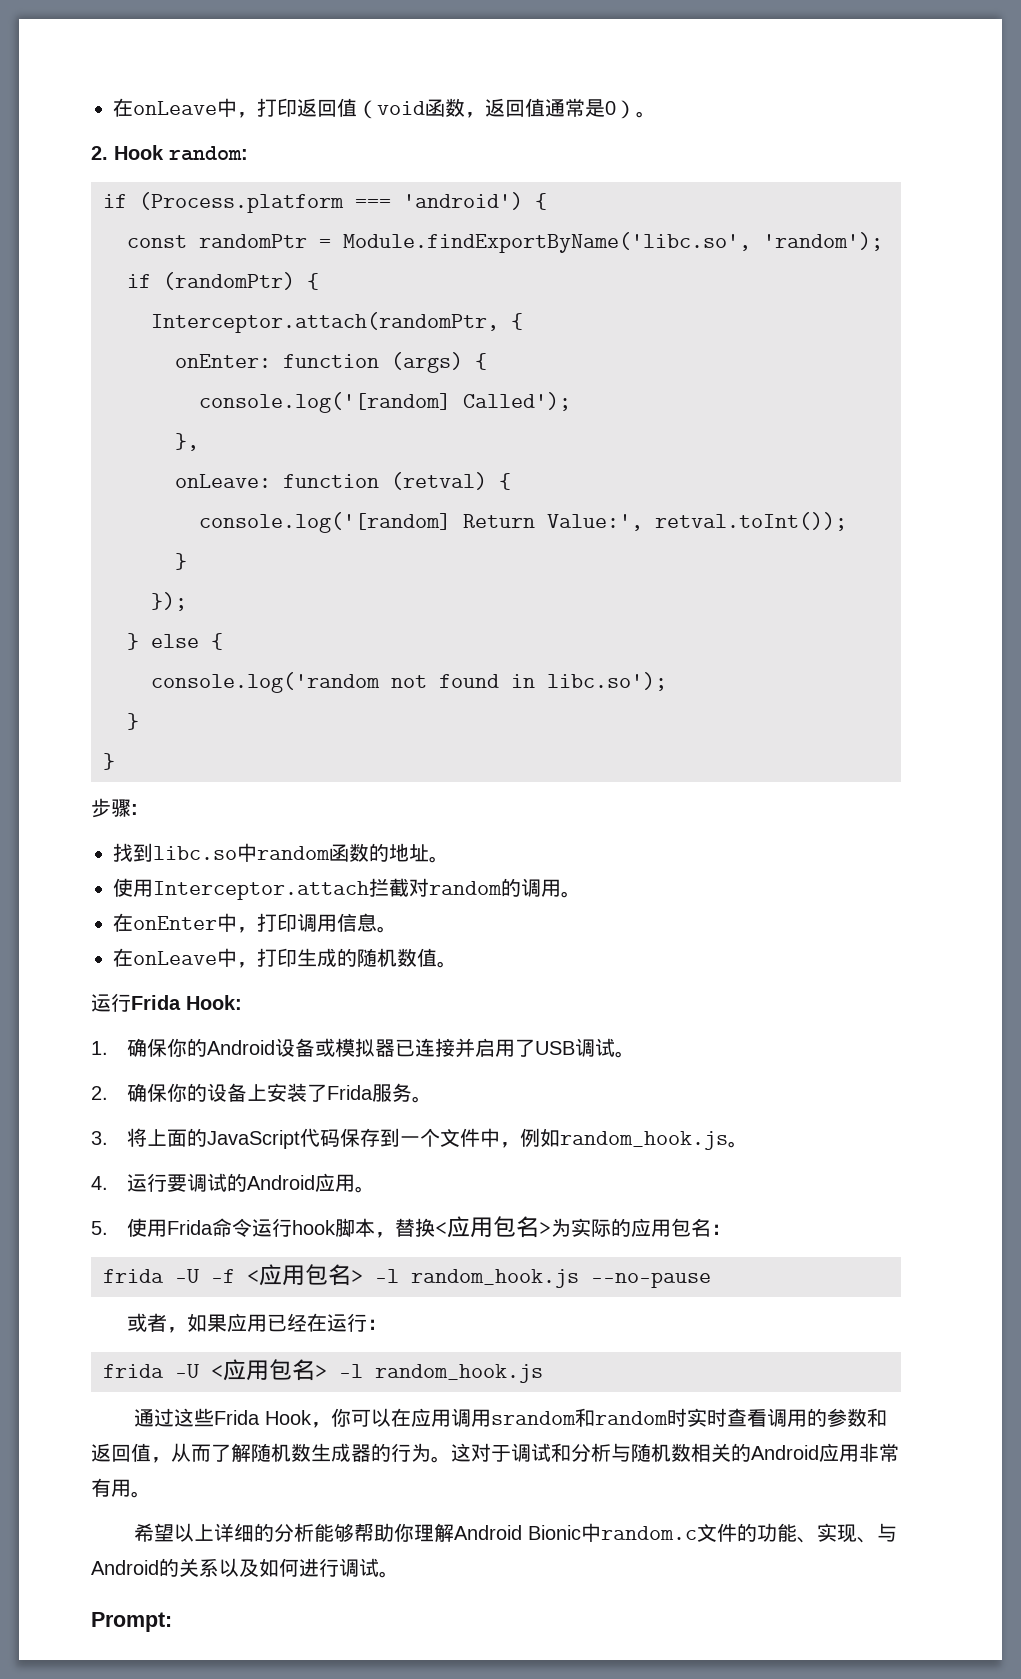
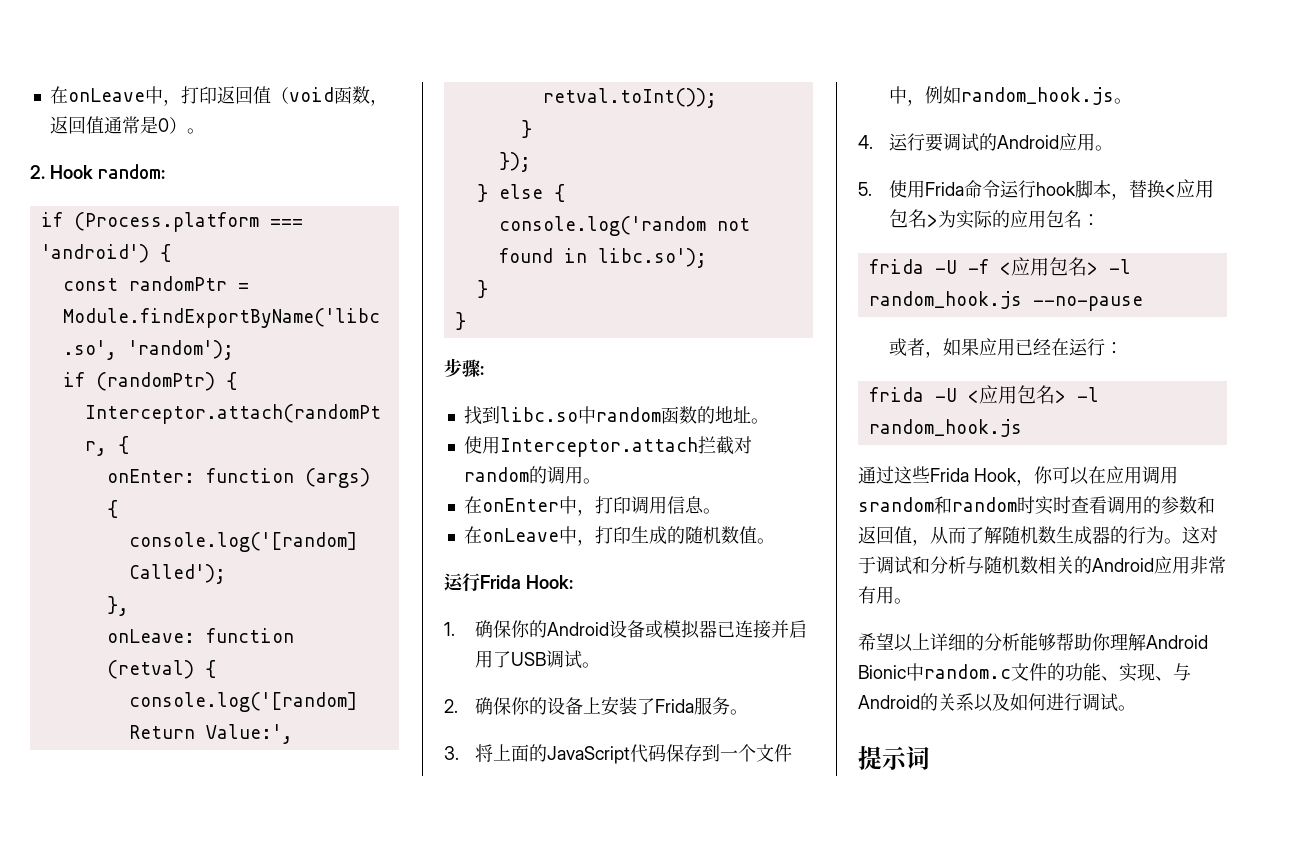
[91,1612,172,1632] Prompt: -> [858,746,930,770] 提示词

